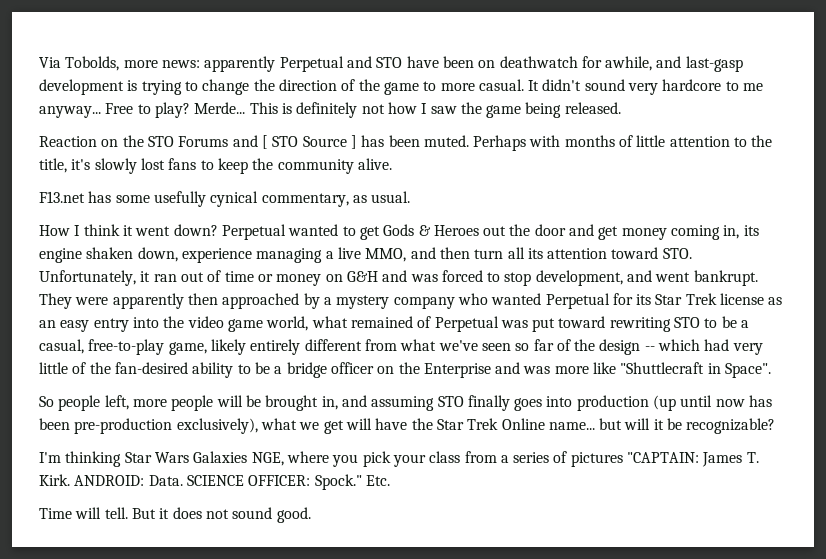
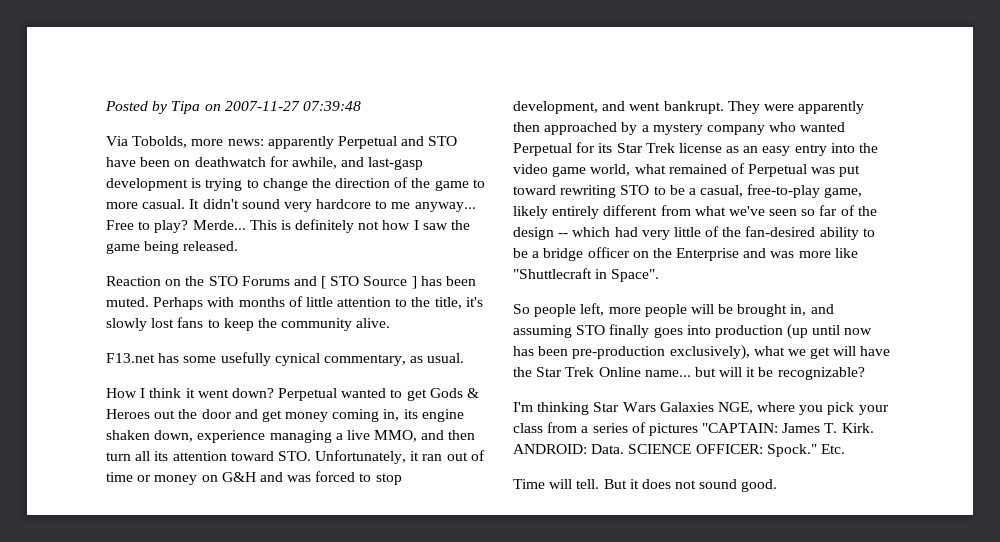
(39, 62) none -> [105,101,361,114] Posted by Tipa on 2007-11-27 07:39:48 //

